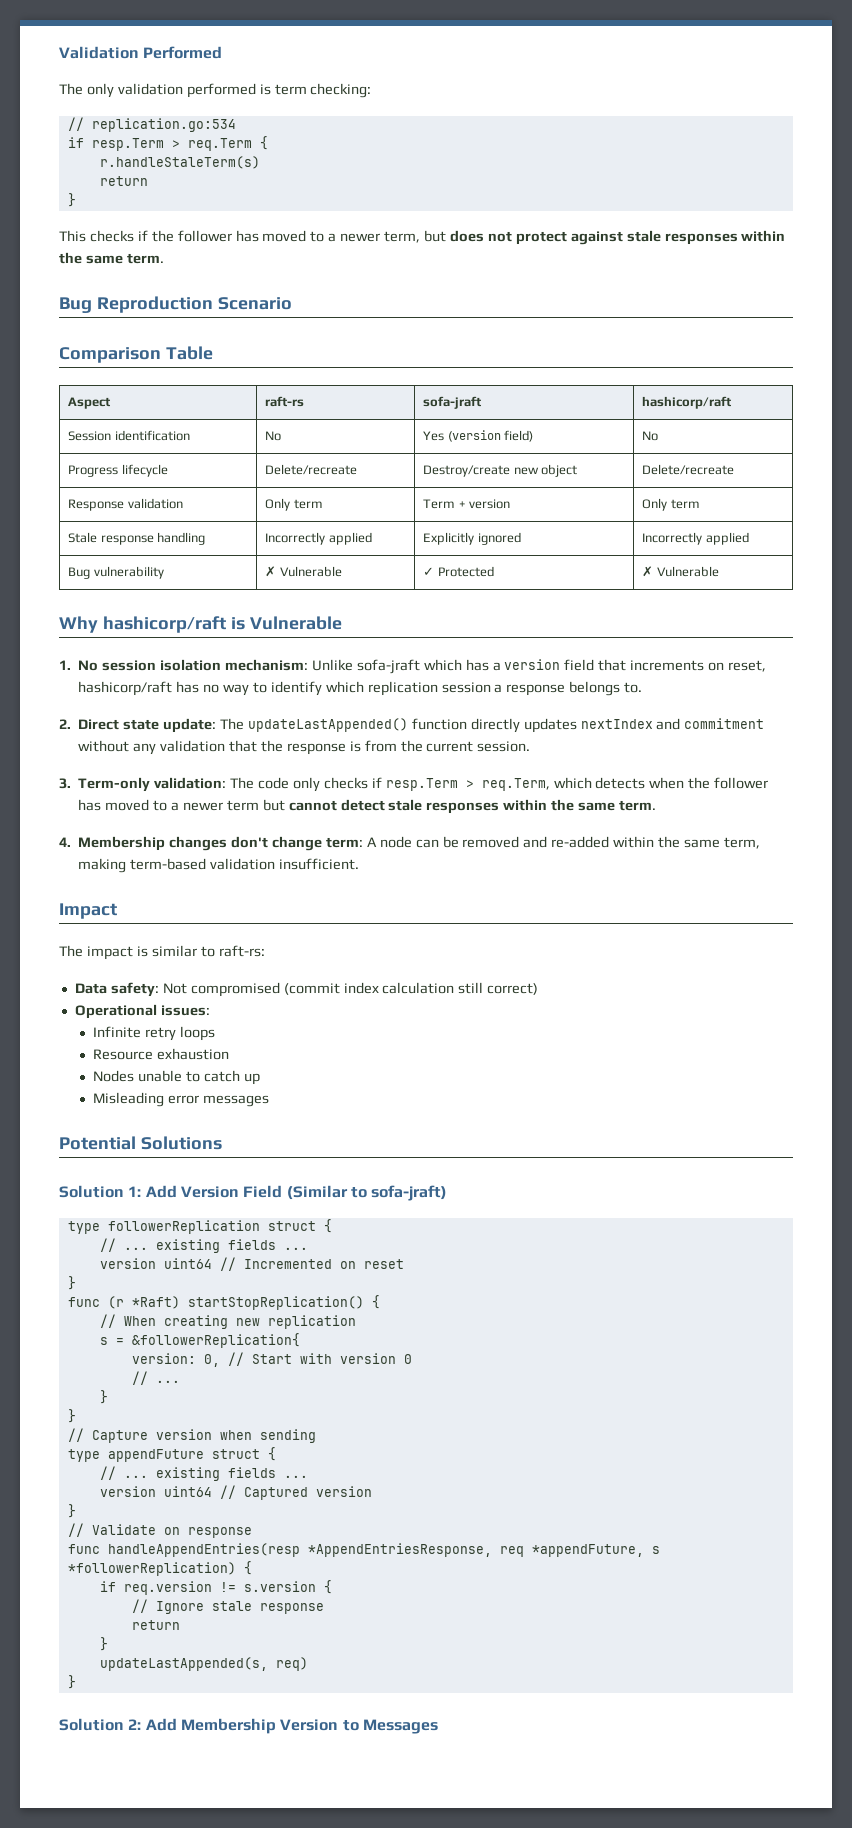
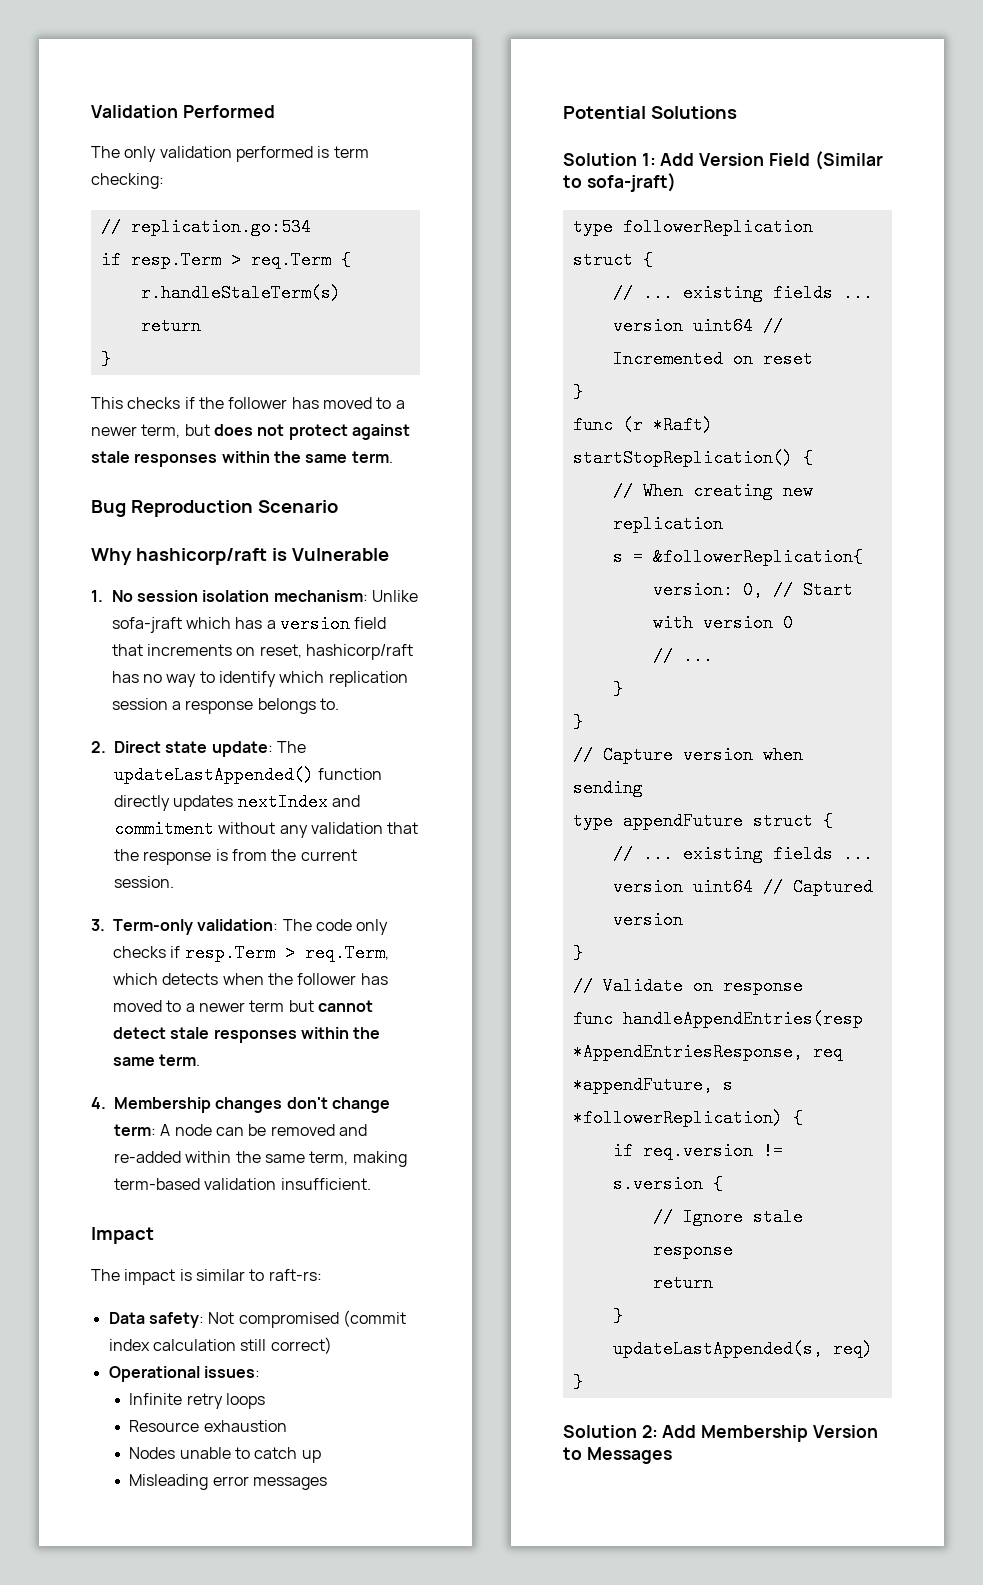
[59,346,213,363] [68,397,112,409] [265,396,305,407] [423,396,483,409] [642,396,733,409] [68,430,190,441] [265,431,282,441] [423,430,534,442] [642,431,659,441] [68,464,168,477] [265,464,358,475] [423,464,578,477] [642,464,735,475] [68,498,183,511] [265,498,323,511] [423,499,511,509] [642,498,700,511] [68,532,206,545] [265,532,372,545] [423,532,521,545] [642,532,749,545] [68,566,164,579] [265,566,342,577] [423,566,494,577] [642,566,719,577] // Comparison Table // Aspect | raft-rs | sofa-jraft | hashicorp/raft // Session identification | No | Yes (version field) | No // Progress lifecycle | Delete/recreate | Destroy/create new object | Delete/recreate // Response validation | Only term | Term + version | Only term // Stale response handling | Incorrectly applied | Explicitly ignored | Incorrectly applied // Bug vulnerability | ✗ Vulnerable | ✓ Protected | ✗ Vulnerable -> (338, 506) none

